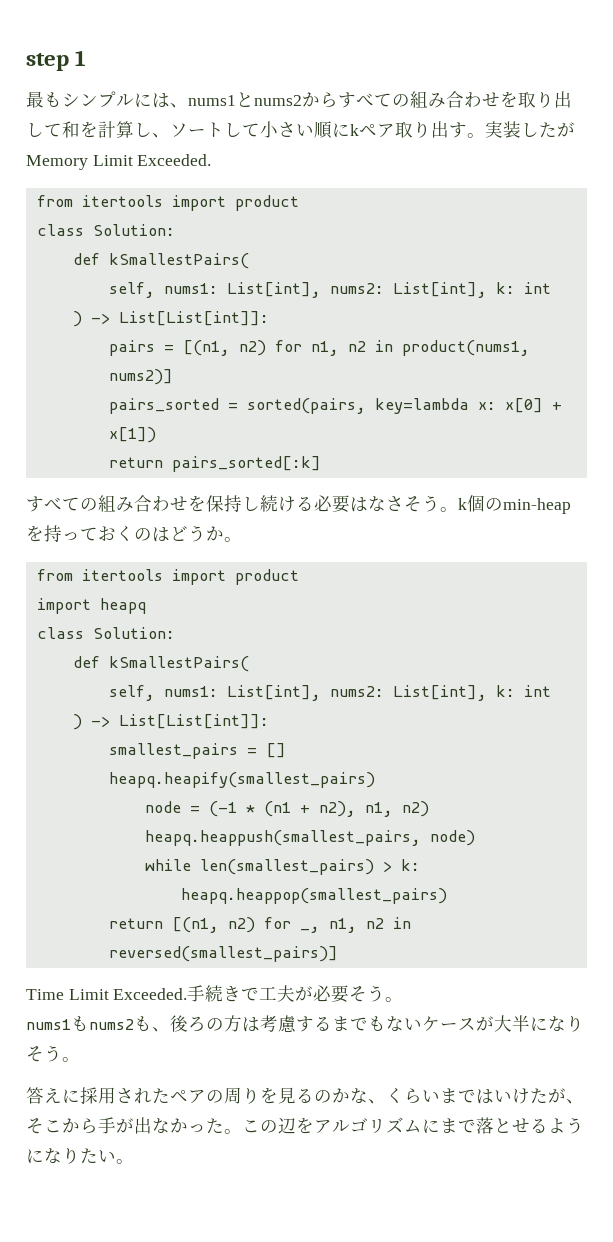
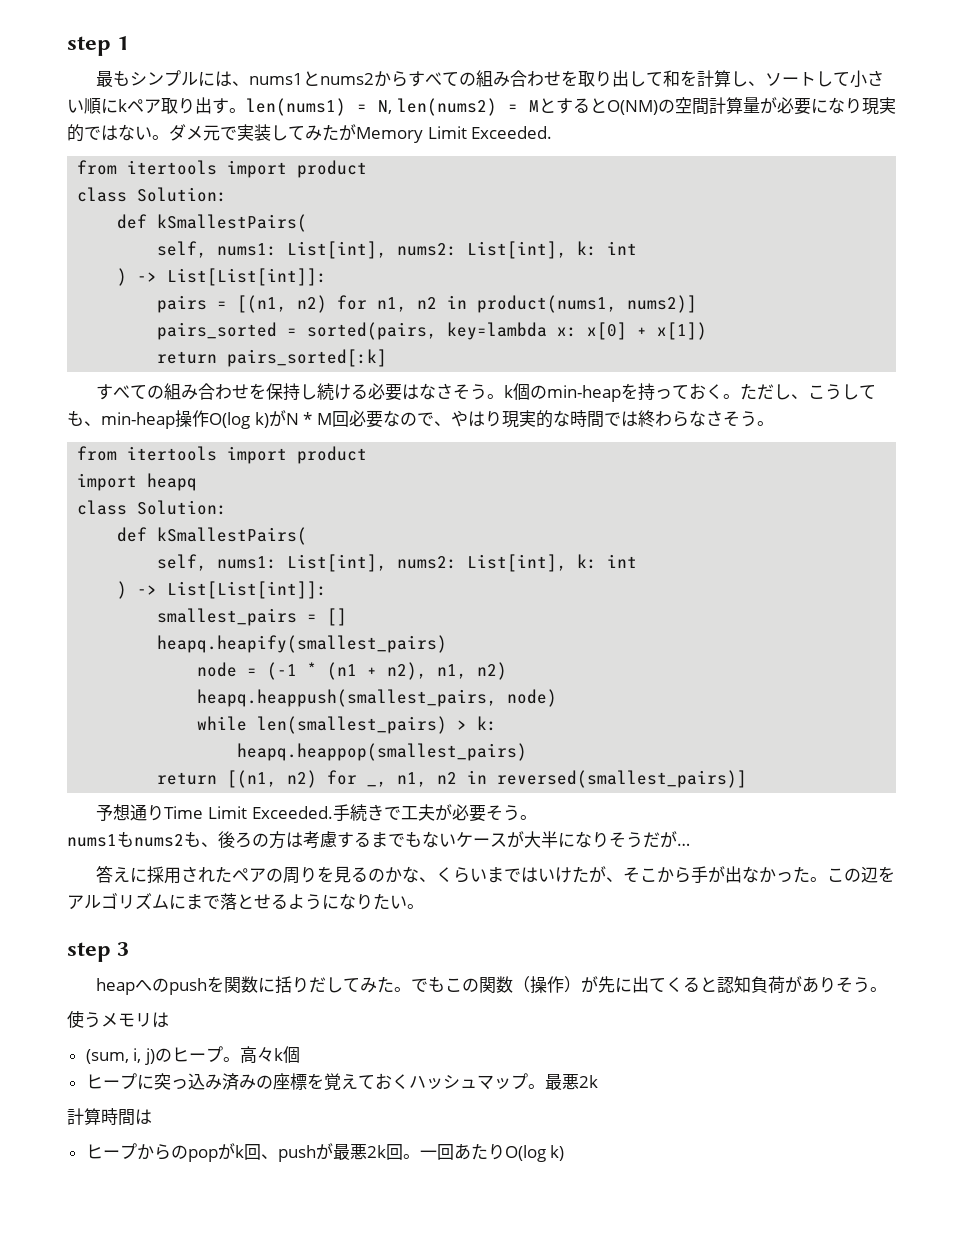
[485,121,539,138] 実装し -> [246,97,896,116] [67,124,322,142] len(nums1) = N, len(nums2) = MとするとO(NM)の空間計算量が必要になり現実的ではない。ダメ元で実装してみ
[134,525,224,542] のはどうか -> [723,383,877,400] [67,410,757,429] 。ただし、こうしても、min-heap操作O(log k)がN * M回必要なので、やはり現実的な時間では終わらなさそう
(338, 954) none -> [96,804,165,821] 予想通り
[62,1057,80,1062] 。 -> [643,831,690,848] だが…
(134, 1161) none -> [67,942,130,962] [96,976,888,995] [67,1010,169,1028] [85,1046,300,1065] [85,1073,598,1091] [67,1108,152,1126] [85,1143,565,1162] // step 3 // heapへのpushを関数に括りだしてみた。でもこの関数（操作）が先に出てくると認知負荷がありそう。 // 使うメモリは // (sum, i, j)のヒープ。高々k個 // ヒープに突っ込み済みの座標を覚えておくハッシュマップ。最悪2k // 計算時間は // ヒープからのpopがk回、pushが最悪2k回。一回あたりO(log k)

